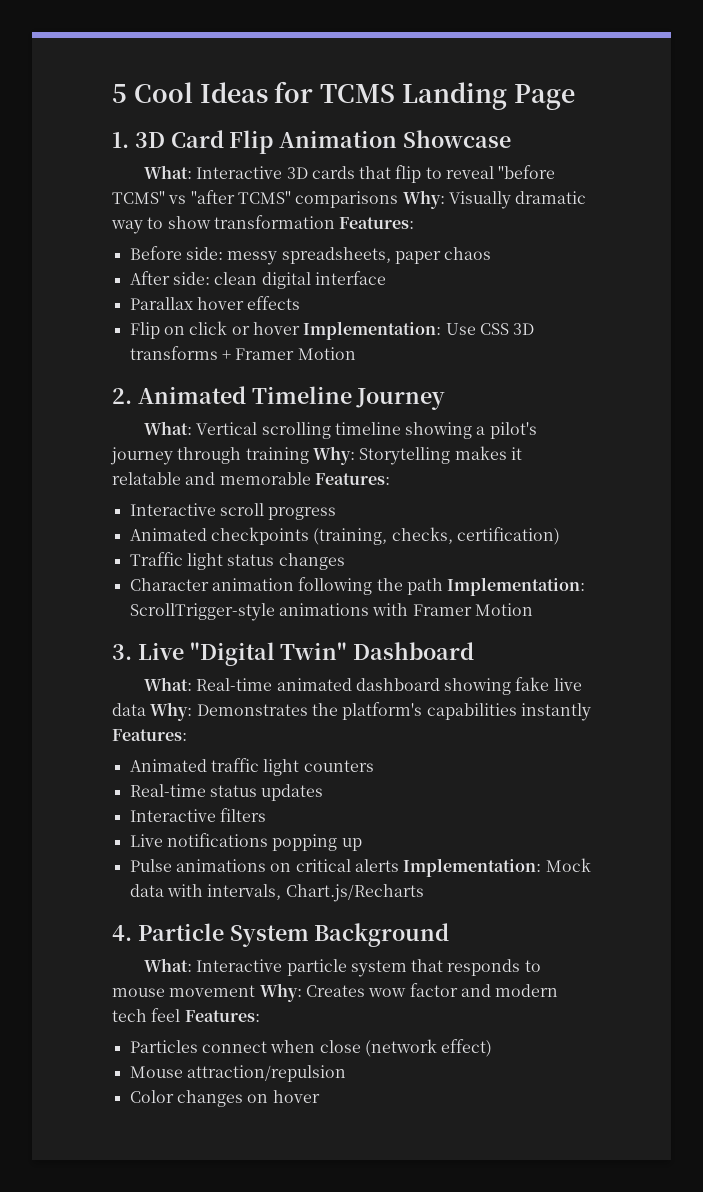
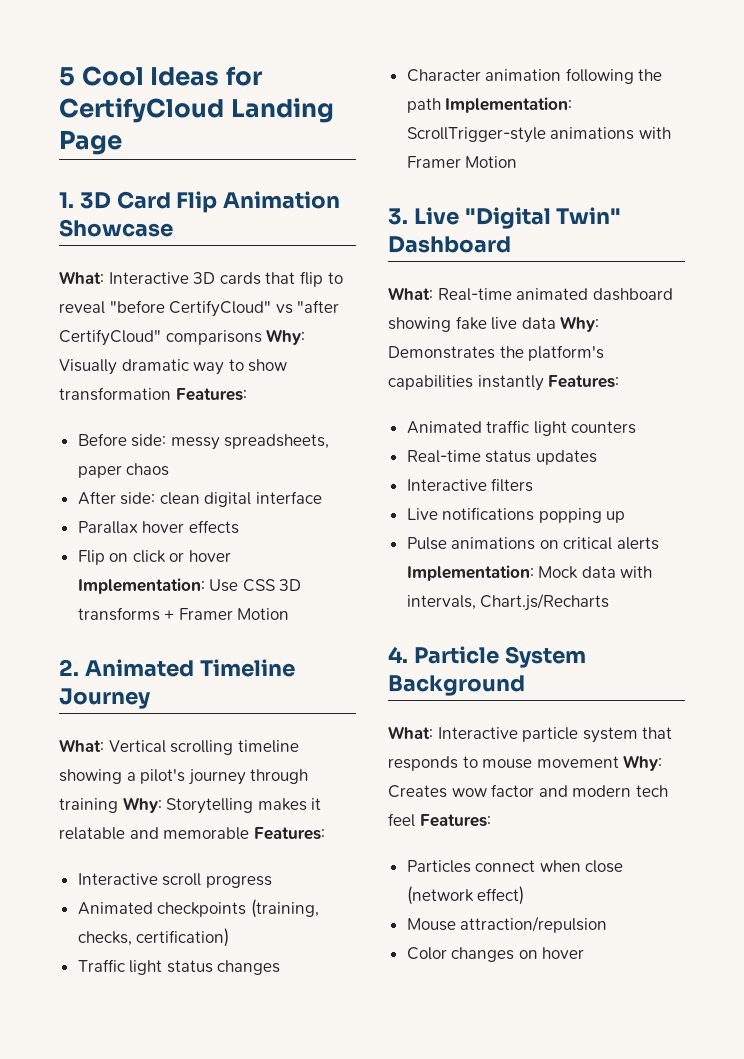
[320,84,395,103] TCMS -> [59,98,224,123] CertifyCloud
[112,191,165,204] TCMS" -> [169,300,272,317] CertifyCloud"
[237,191,291,204] TCMS" -> [59,329,161,346] CertifyCloud"

